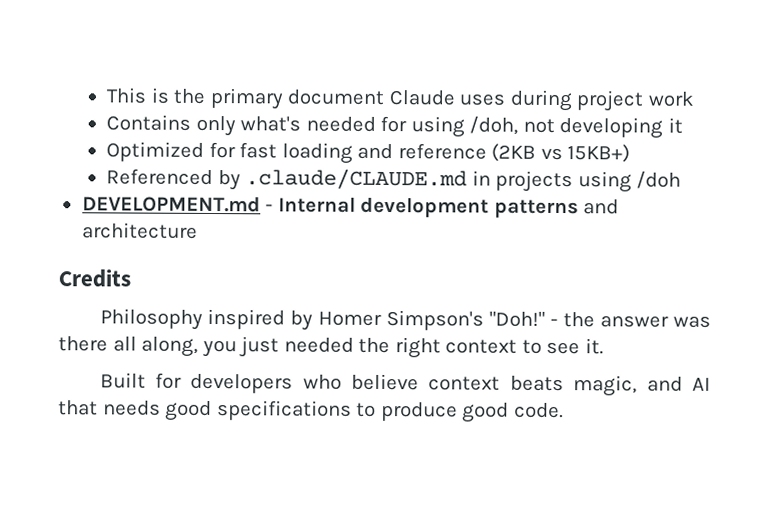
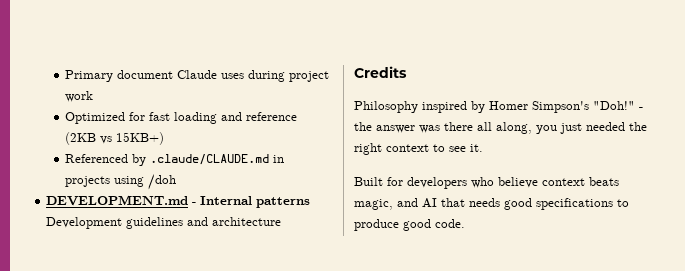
[106,87,283,110] This is the primary -> [65,70,114,82] Primary
[106,114,683,139] // Contains only what's needed for using /doh, not developing it -> (94, 96) none
[360,196,579,219] development patterns -> [256,197,311,208] [46,217,184,229] patterns Development guidelines

